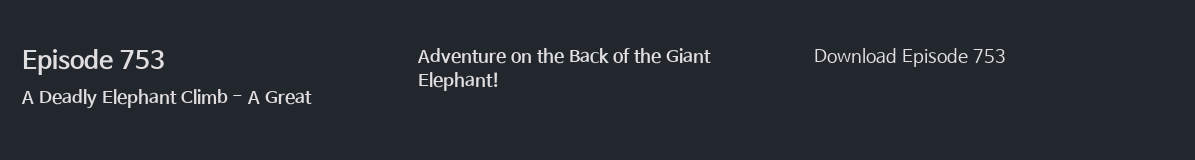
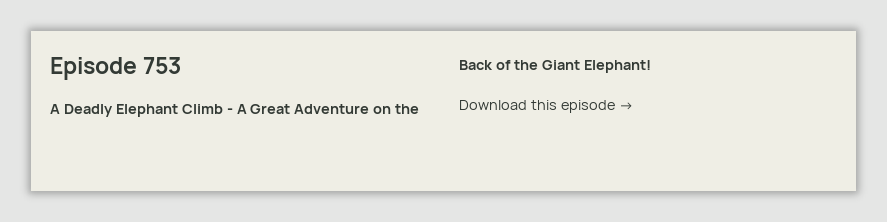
[901,48,1006,67] Episode 753 -> [530,100,634,113] this episode →

